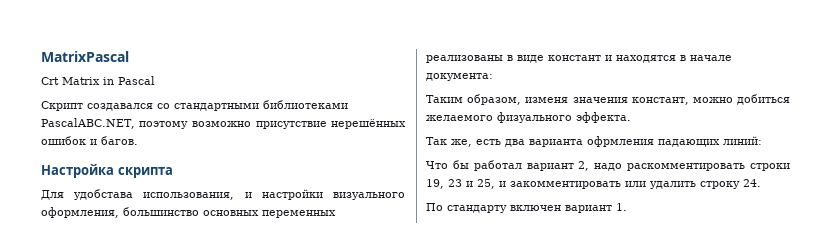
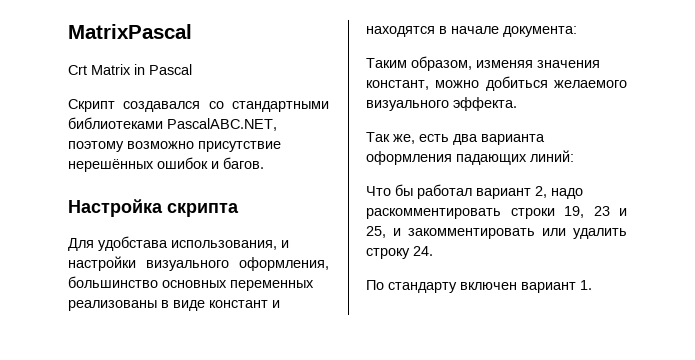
[525,97,569,103] изменя -> [476,60,533,68] изменяя
[497,112,572,123] физуального -> [366,100,449,111] визуального
[587,136,654,147] офрмления -> [366,151,452,165] оформления

